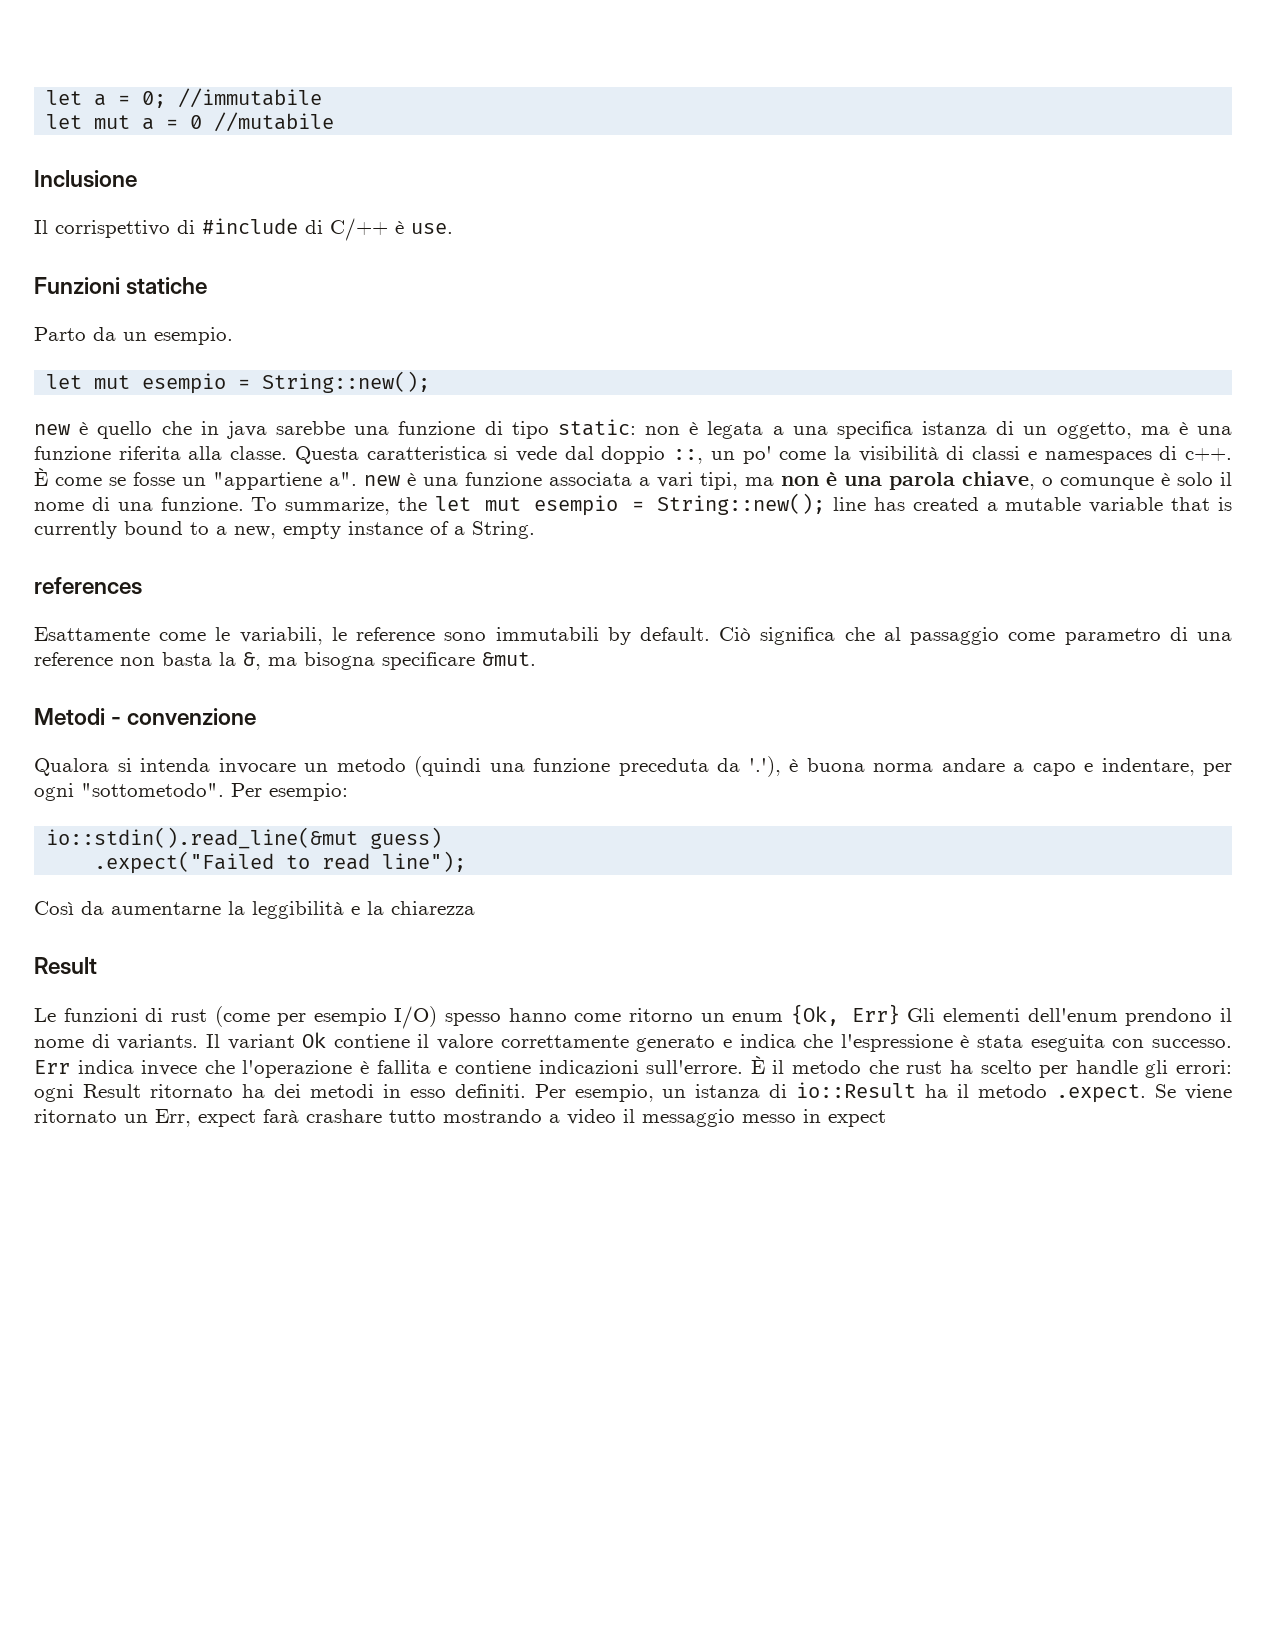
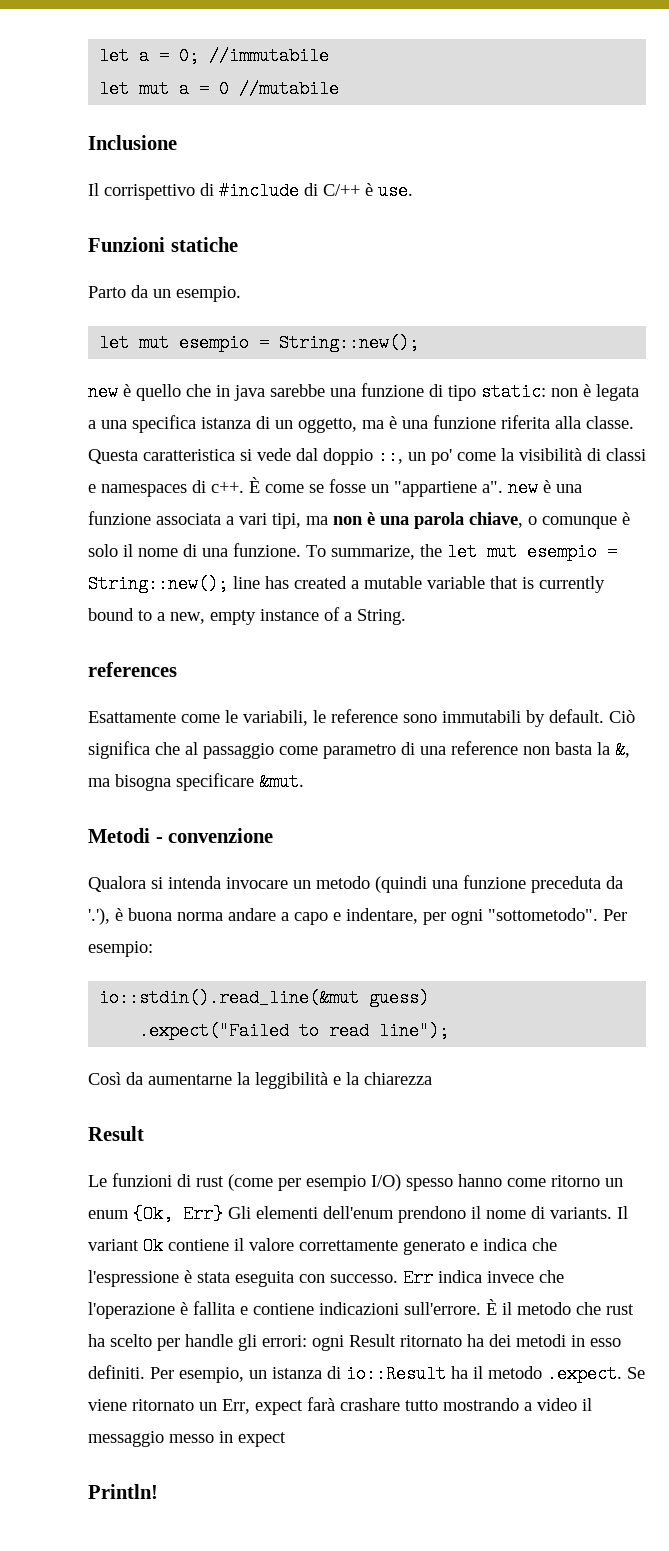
(886, 1118) none -> [88,1484,158,1499] // Println!

